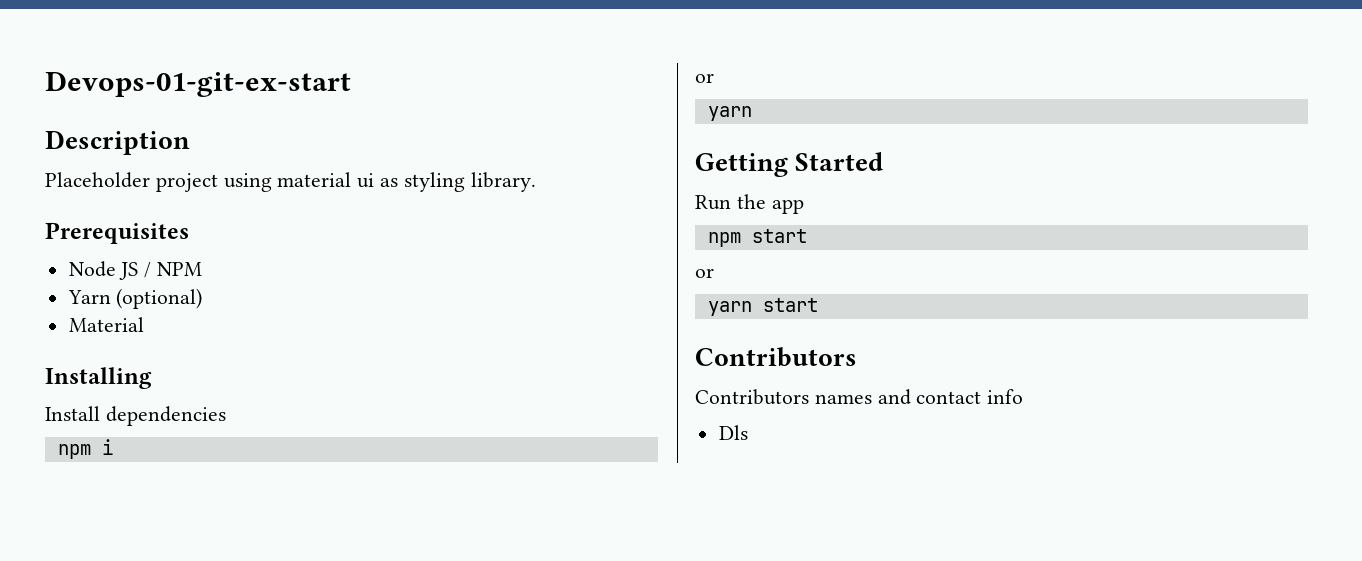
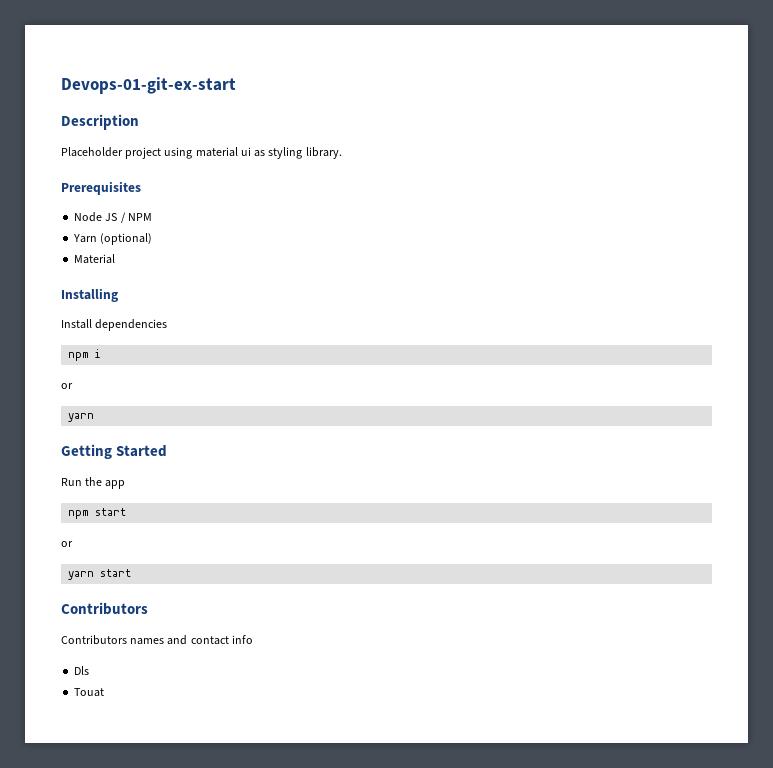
(748, 432) none -> [74,688,105,697] // Touat

